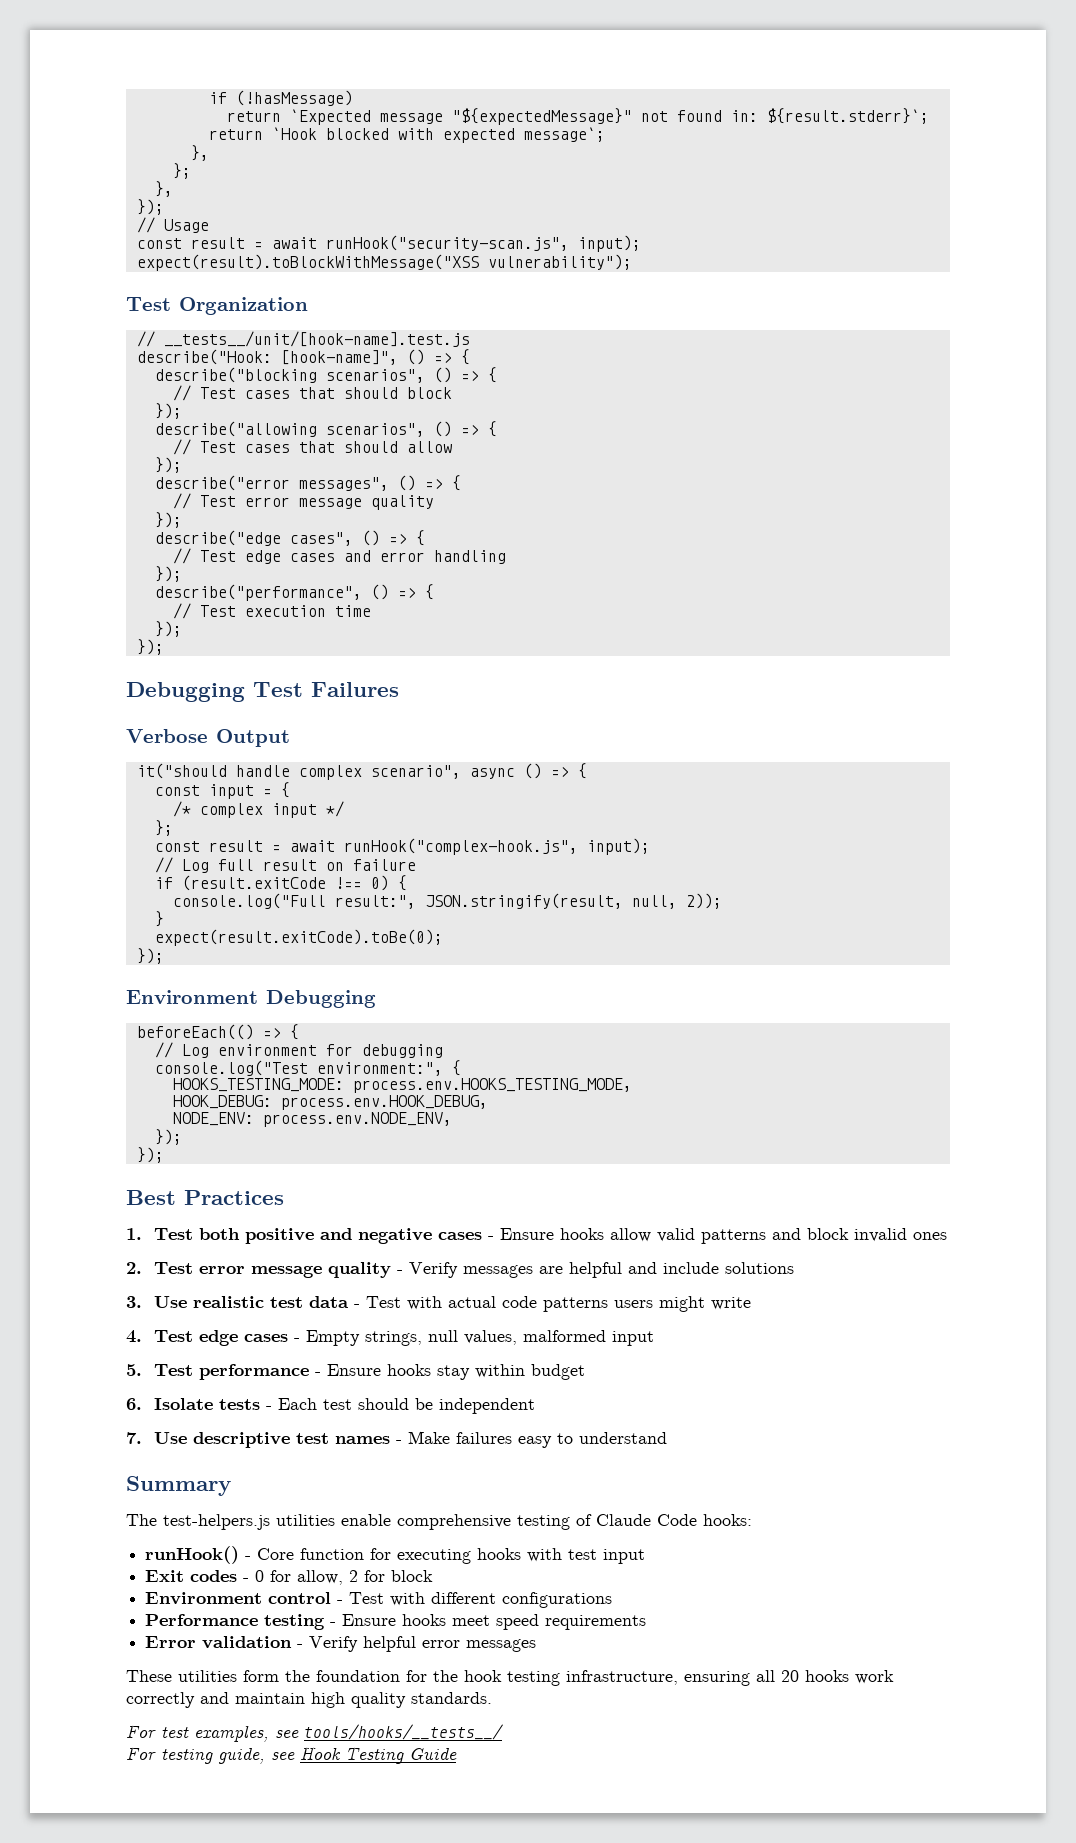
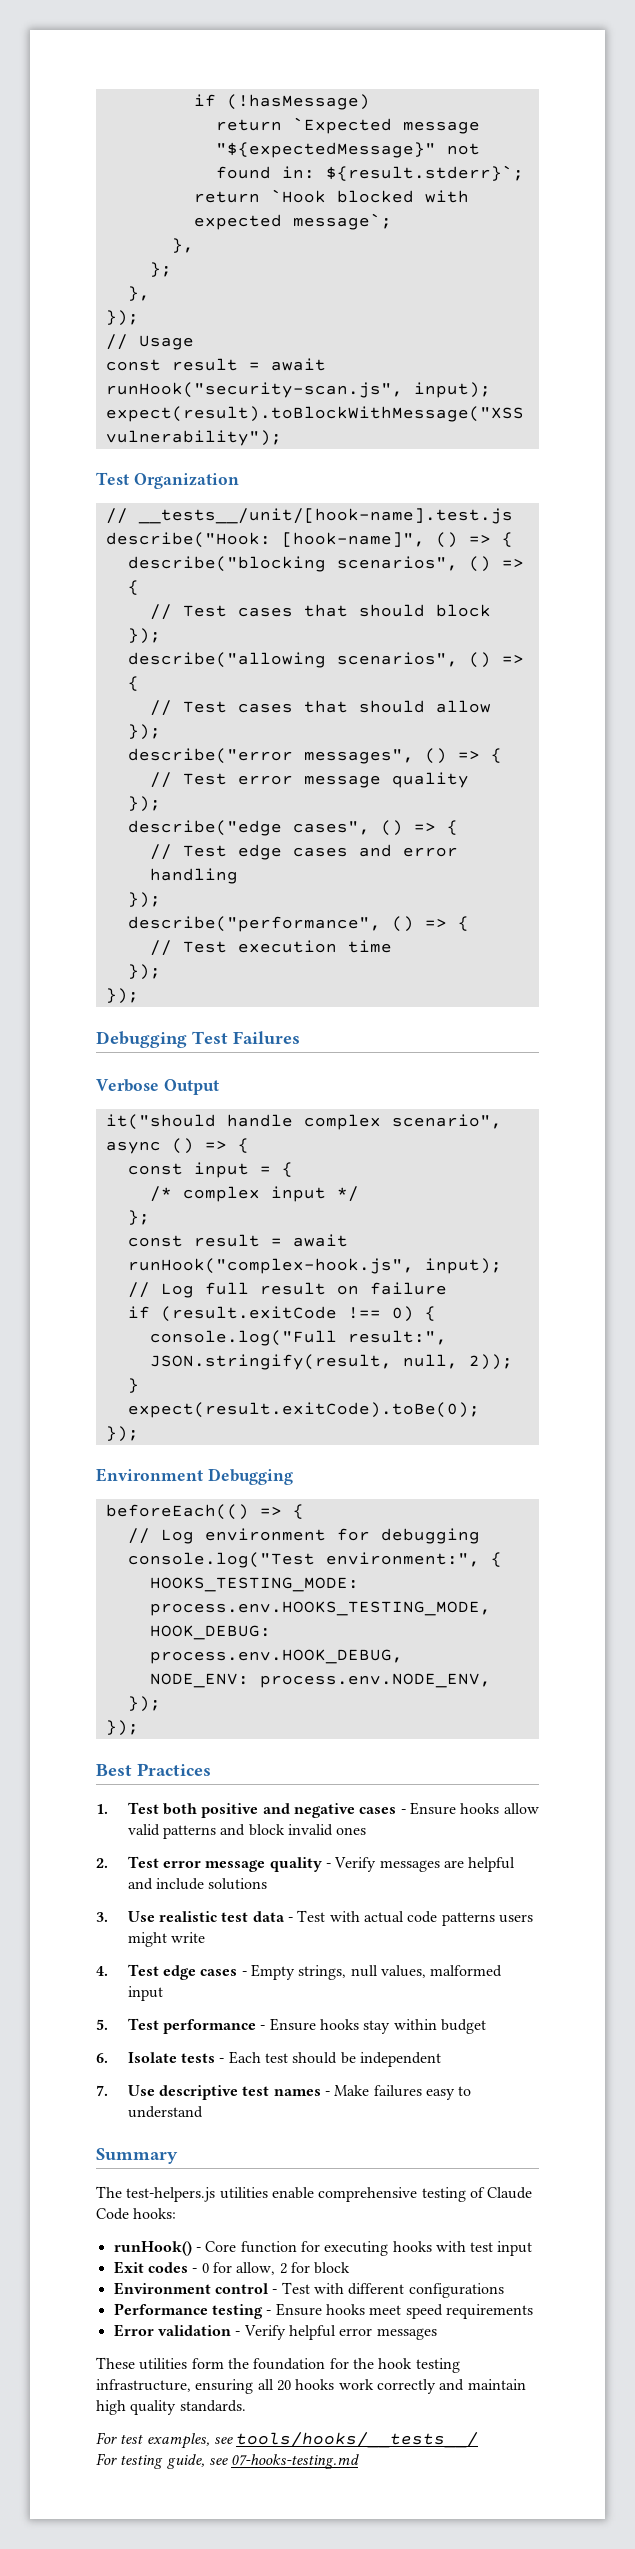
[300,1747,457,1764] Hook Testing Guide -> [231,2454,360,2469] 07-hooks-testing.md

